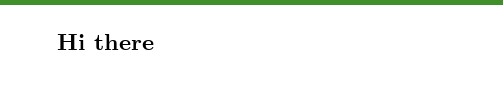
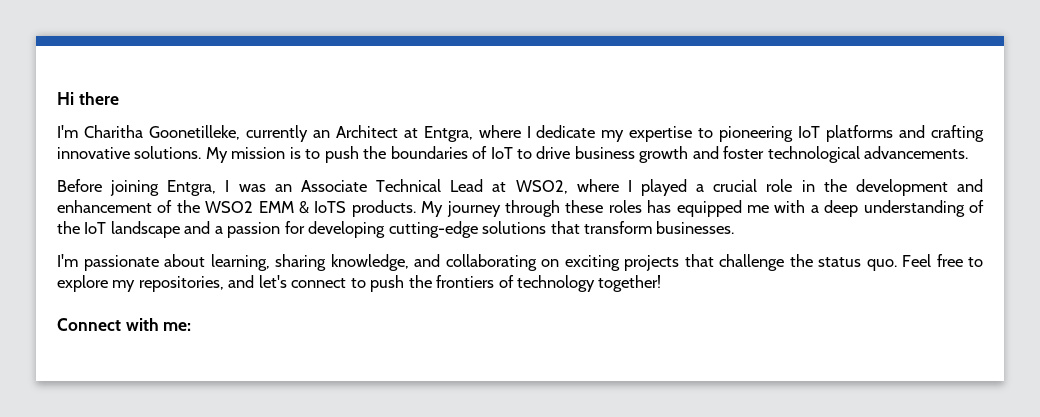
(154, 42) none -> [57,125,984,142] [57,146,969,163] [57,179,983,196] [57,200,985,217] [57,221,735,238] [57,254,983,271] [57,275,662,292] [57,318,192,331] // I'm Charitha Goonetilleke, currently an Architect at Entgra, where I dedicate my expertise to pioneering IoT platforms and crafting innovative solutions. My mission is to push the boundaries of IoT to drive business growth and foster technological advancements. // Before joining Entgra, I was an Associate Technical Lead at WSO2, where I played a crucial role in the development and enhancement of the WSO2 EMM & IoTS products. My journey through these roles has equipped me with a deep understanding of the IoT landscape and a passion for developing cutting-edge solutions that transform businesses. // I'm passionate about learning, sharing knowledge, and collaborating on exciting projects that challenge the status quo. Feel free to explore my repositories, and let's connect to push the frontiers of technology together! // Connect with me:

